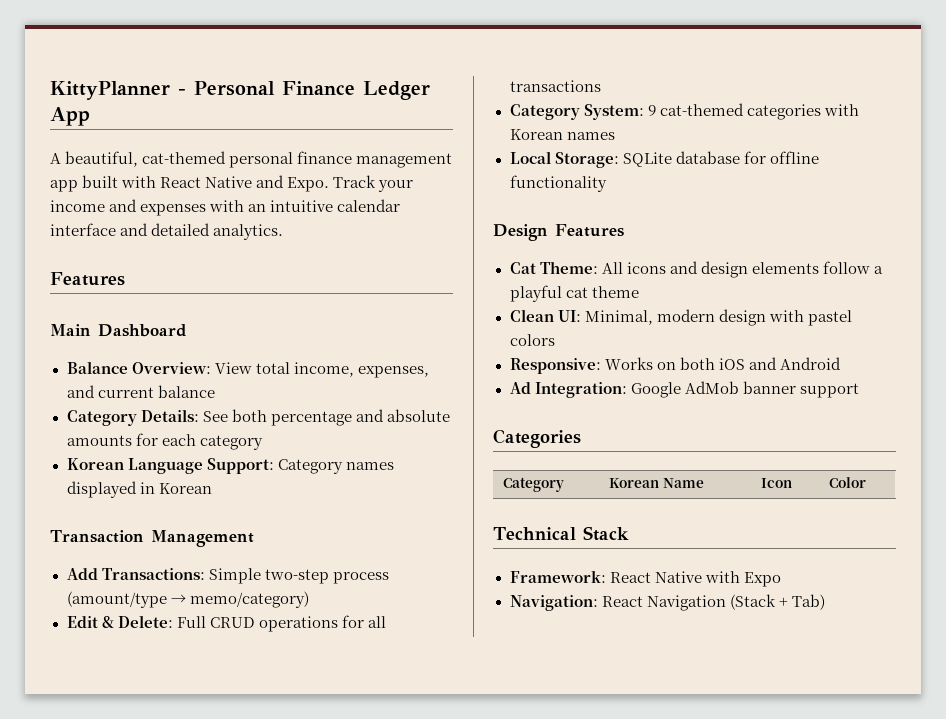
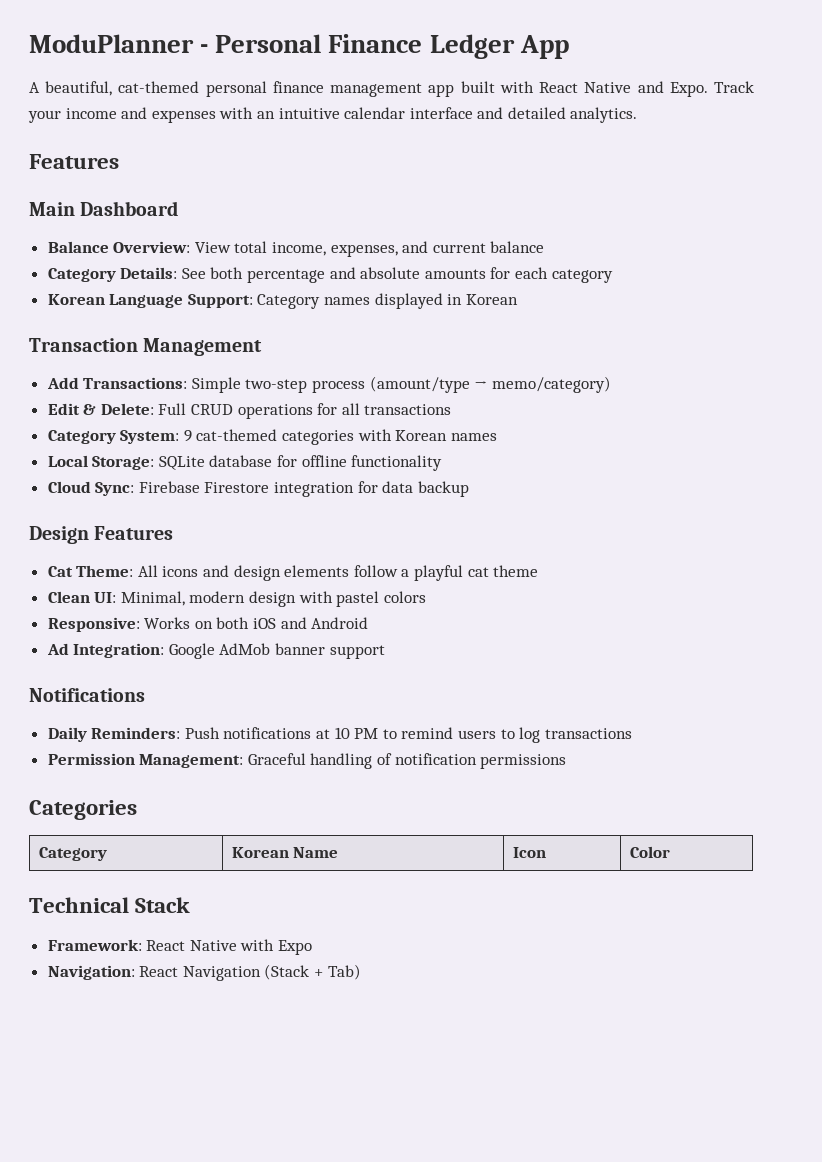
[50,81,170,100] KittyPlanner -> [29,34,194,53] ModuPlanner
(607, 183) none -> [47,481,469,497] // Cloud Sync: Firebase Firestore integration for data backup
(859, 390) none -> [29,688,145,702] [47,727,632,743] [47,753,567,769] // Notifications // Daily Reminders: Push notifications at 10 PM to remind users to log transactions // Permission Management: Graceful handling of notification permissions

